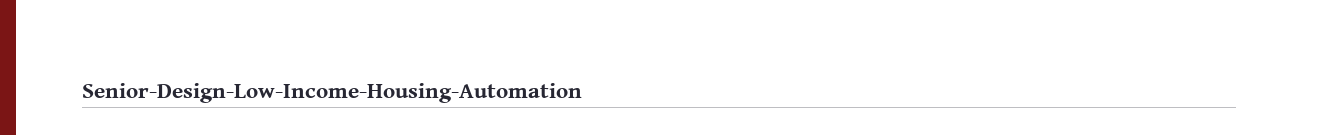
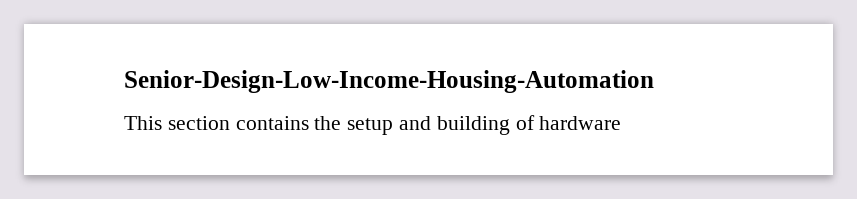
(582, 93) none -> [124,115,622,135] // This section contains the setup and building of hardware

